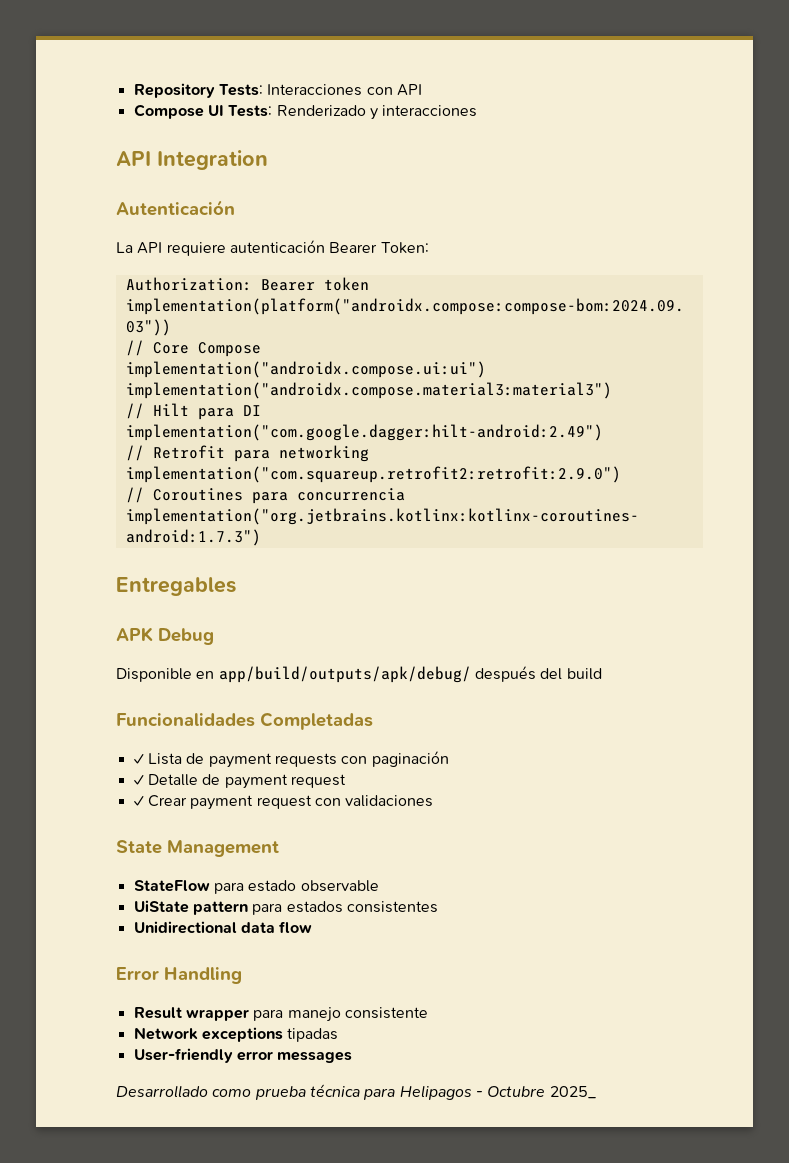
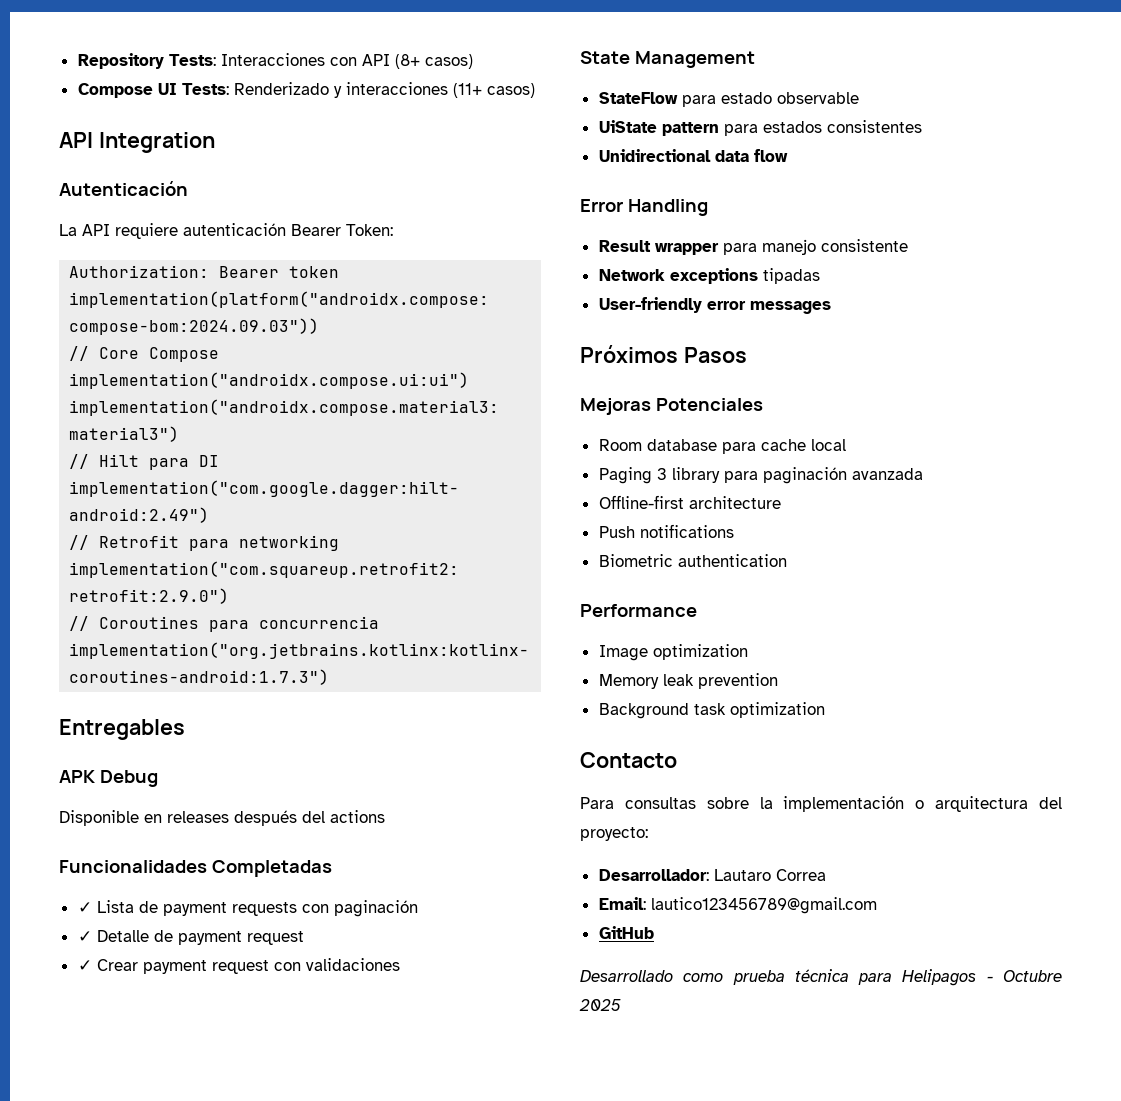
(422, 90) none -> [394,54,473,69] (8+ casos)
(478, 111) none -> [452,83,535,98] (11+ casos)
[218,666,471,683] app/build/outputs/apk/debug/ -> [167,811,229,823] releases
[566,668,602,680] build -> [330,810,385,823] actions
(353, 1057) none -> [580,345,747,363] [580,398,763,415] [598,439,846,454] [598,467,923,484] [598,495,781,509] [598,524,734,538] [598,554,787,567] [580,604,697,617] [598,644,748,661] [598,673,778,689] [598,702,825,719] [580,752,677,768] [580,796,1062,812] [580,827,648,841] [598,869,826,881] [598,897,877,914] [598,926,654,939] // Próximos Pasos // Mejoras Potenciales // Room database para cache local // Paging 3 library para paginación avanzada // Offline-first architecture // Push notifications // Biometric authentication // Performance // Image optimization // Memory leak prevention // Background task optimization // Contacto // Para consultas sobre la implementación o arquitectura del proyecto: // Desarrollador: Lautaro Correa // Email: lautico123456789@gmail.com // GitHub
[549,1086,596,1099] 2025_ -> [579,999,621,1011] 2025

